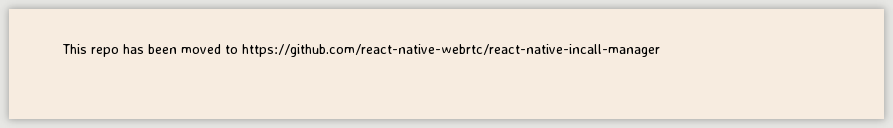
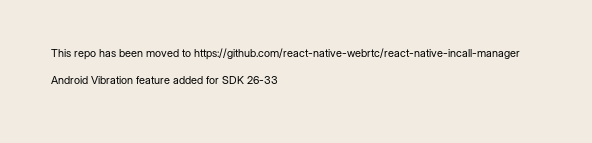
(660, 50) none -> [51,76,278,84] // Android Vibration feature added for SDK 26-33

